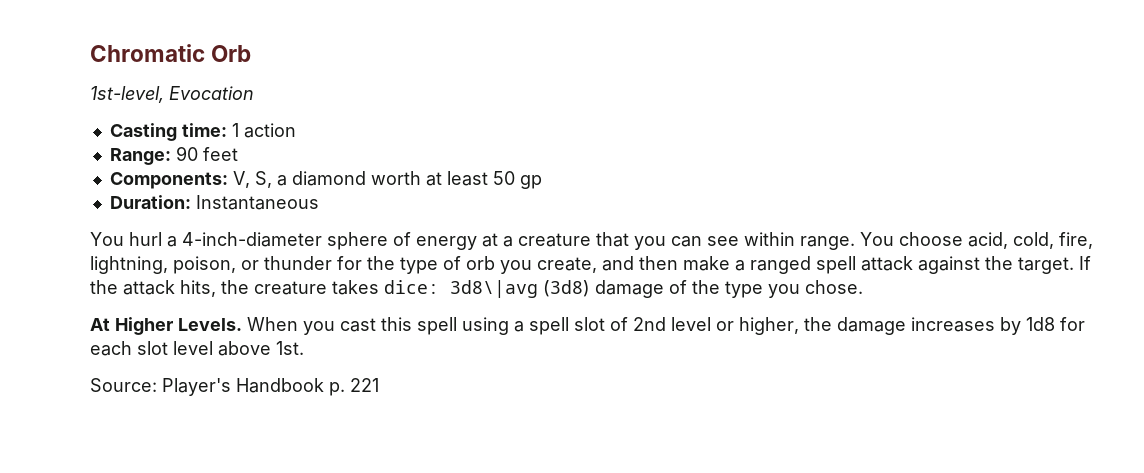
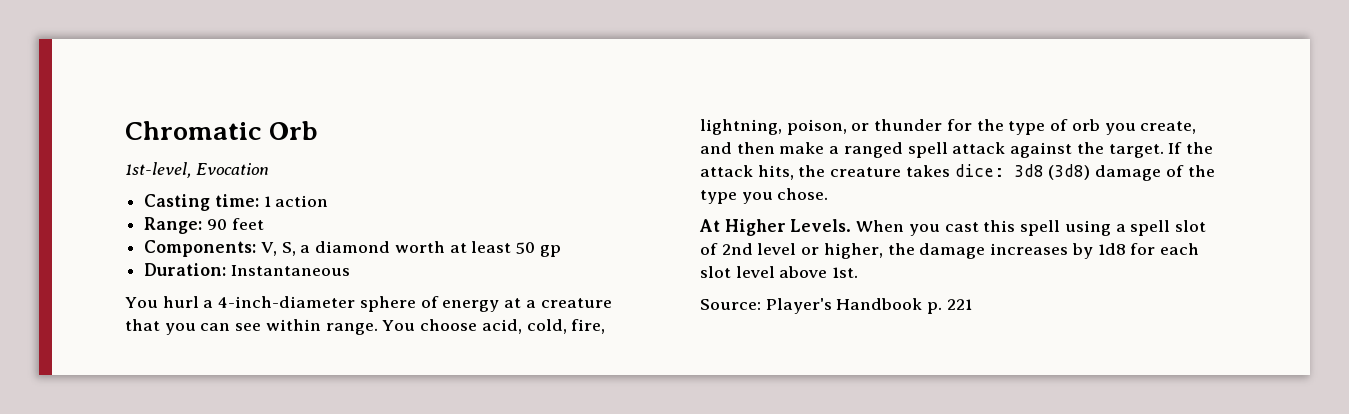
[450,280,538,298] 3d8\|avg -> [1013,164,1044,177] 3d8

